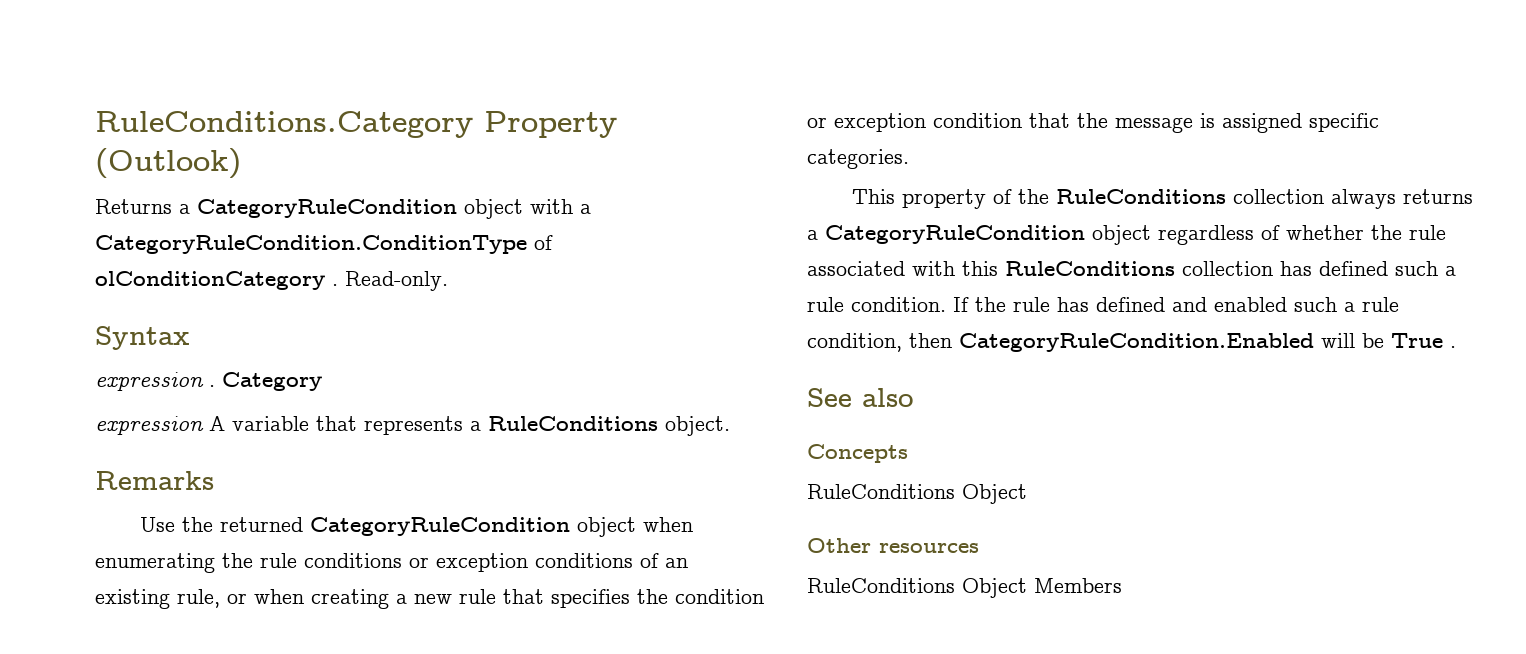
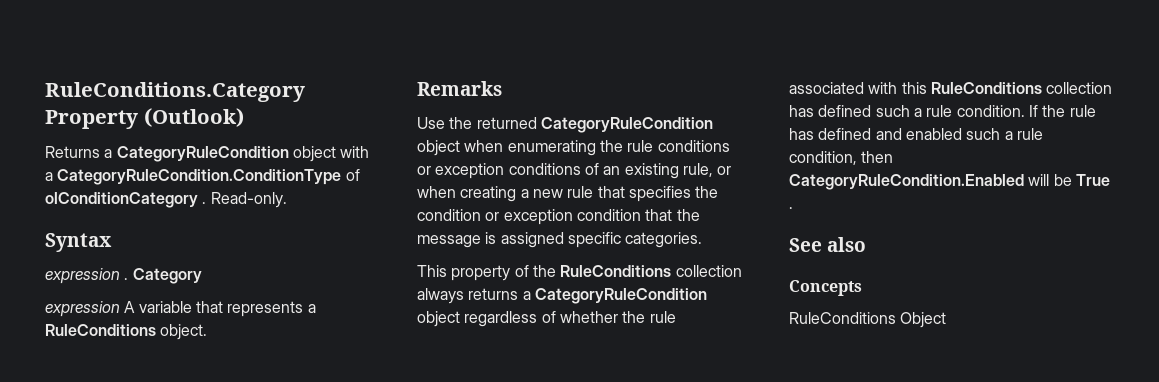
[807,538,979,553] [807,578,1122,598] // Other resources // RuleConditions Object Members -> (947, 320) none

